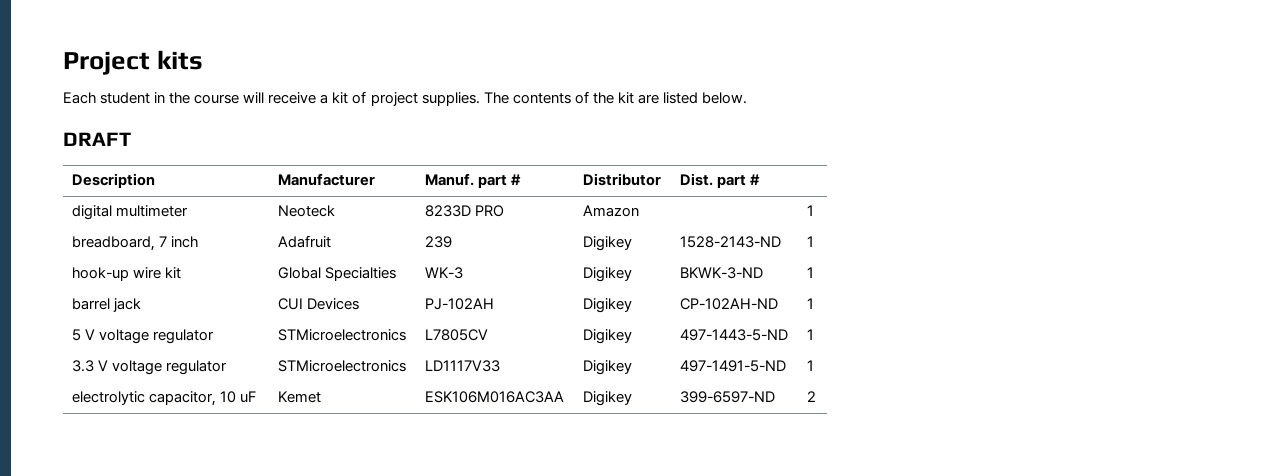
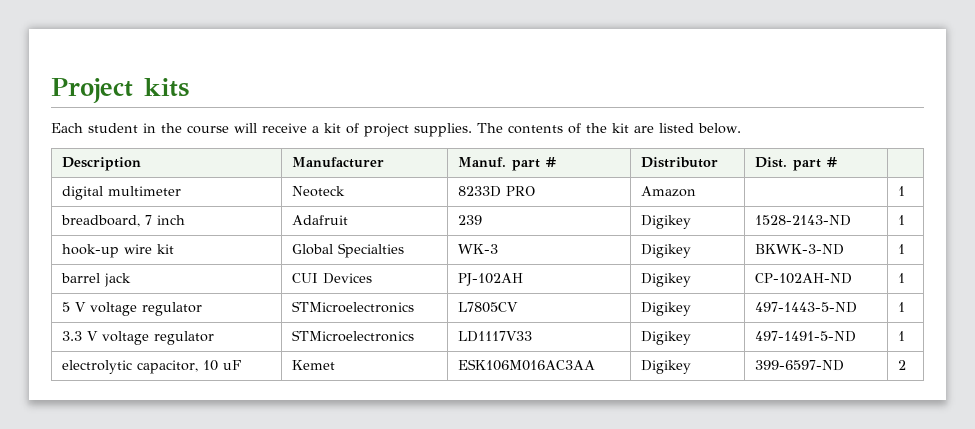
[63,132,131,146] // DRAFT -> (741, 128) none

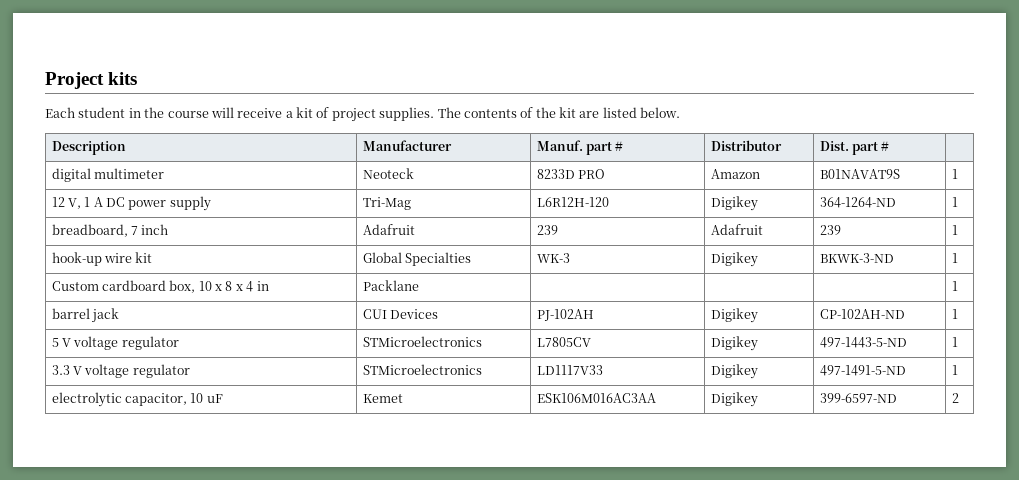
(697, 191) none -> [819,169,900,179] [951,169,958,179] [51,196,211,211] [362,197,411,210] [536,197,609,207] [710,196,758,211] [819,197,896,208] B01NAVAT9S | 1 // 12 V, 1 A DC power supply | Tri-Mag | L6R12H-120 | Digikey | 364-1264-ND
[641,215,692,229] [755,215,852,226] Digikey | 1528-2143-ND -> [710,224,763,235] [819,225,841,235] Adafruit | 239
(906, 249) none -> [51,280,269,293] [362,280,419,291] [951,281,958,291] // Custom cardboard box, 10 x 8 x 4 in | Packlane | | | | 1

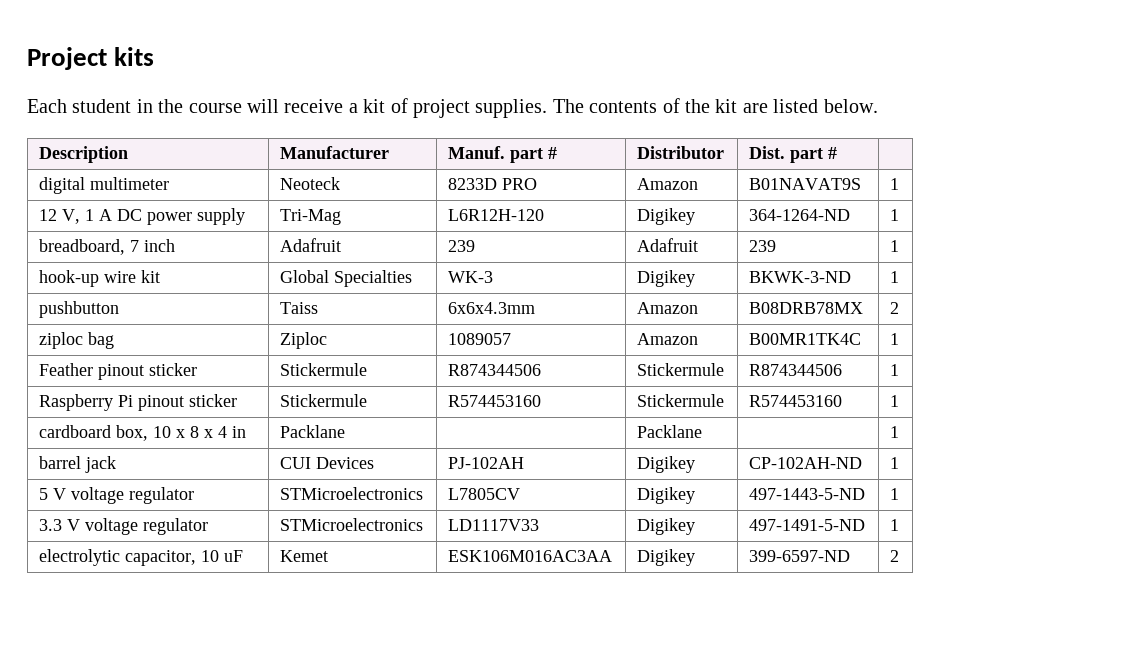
[51,281,99,291] Custom -> [39,301,120,318] [280,302,319,314] [448,302,536,314] [637,302,699,314] [749,302,864,314] [890,302,900,314] [39,332,115,349] [280,332,328,349] [448,333,512,345] [637,333,699,345] [749,333,862,345] [890,333,900,345] [39,363,198,380] [280,363,368,376] [448,364,542,376] [637,363,725,376] [749,364,843,376] [890,364,900,376] [39,394,238,411] [280,394,368,407] [448,395,542,407] [637,394,725,407] [749,395,843,407] [890,395,900,407] pushbutton | Taiss | 6x6x4.3mm | Amazon | B08DRB78MX | 2 // ziploc bag | Ziploc | 1089057 | Amazon | B00MR1TK4C | 1 // Feather pinout sticker | Stickermule | R874344506 | Stickermule | R874344506 | 1 // Raspberry Pi pinout sticker | Stickermule | R574453160 | Stickermule | R574453160 | 1 //
(419, 285) none -> [637,425,703,438] Packlane

